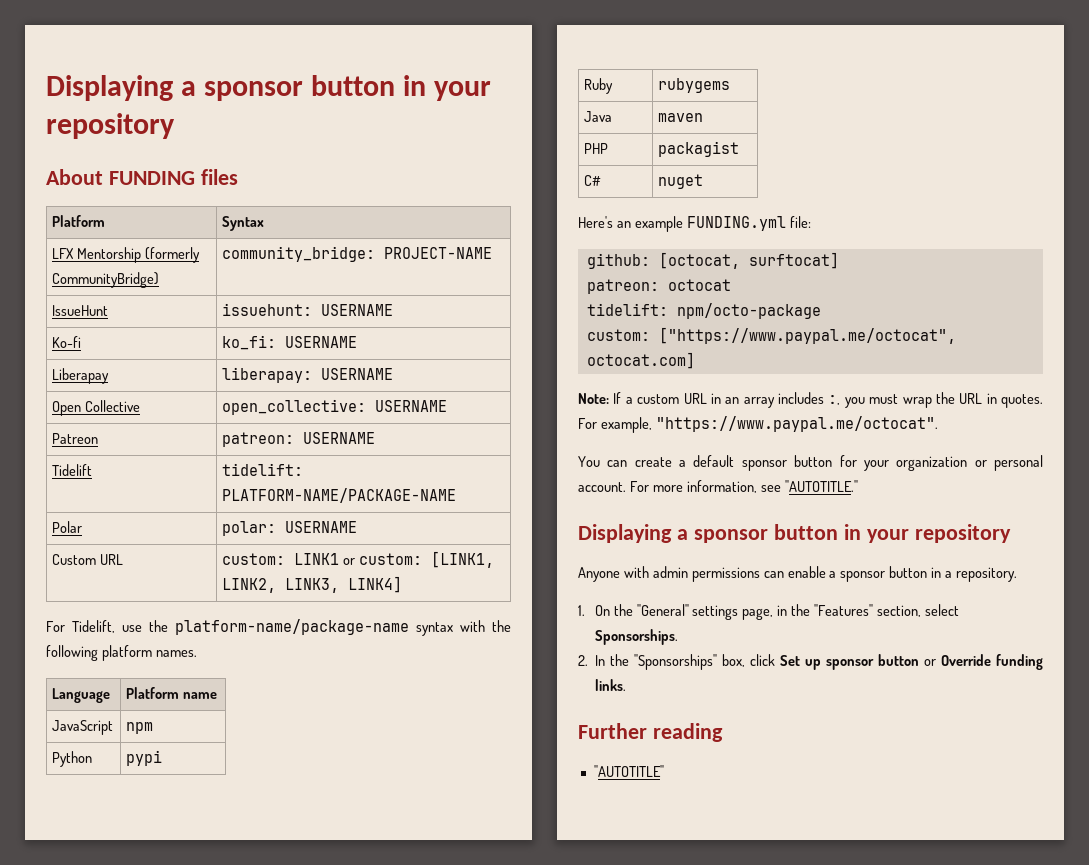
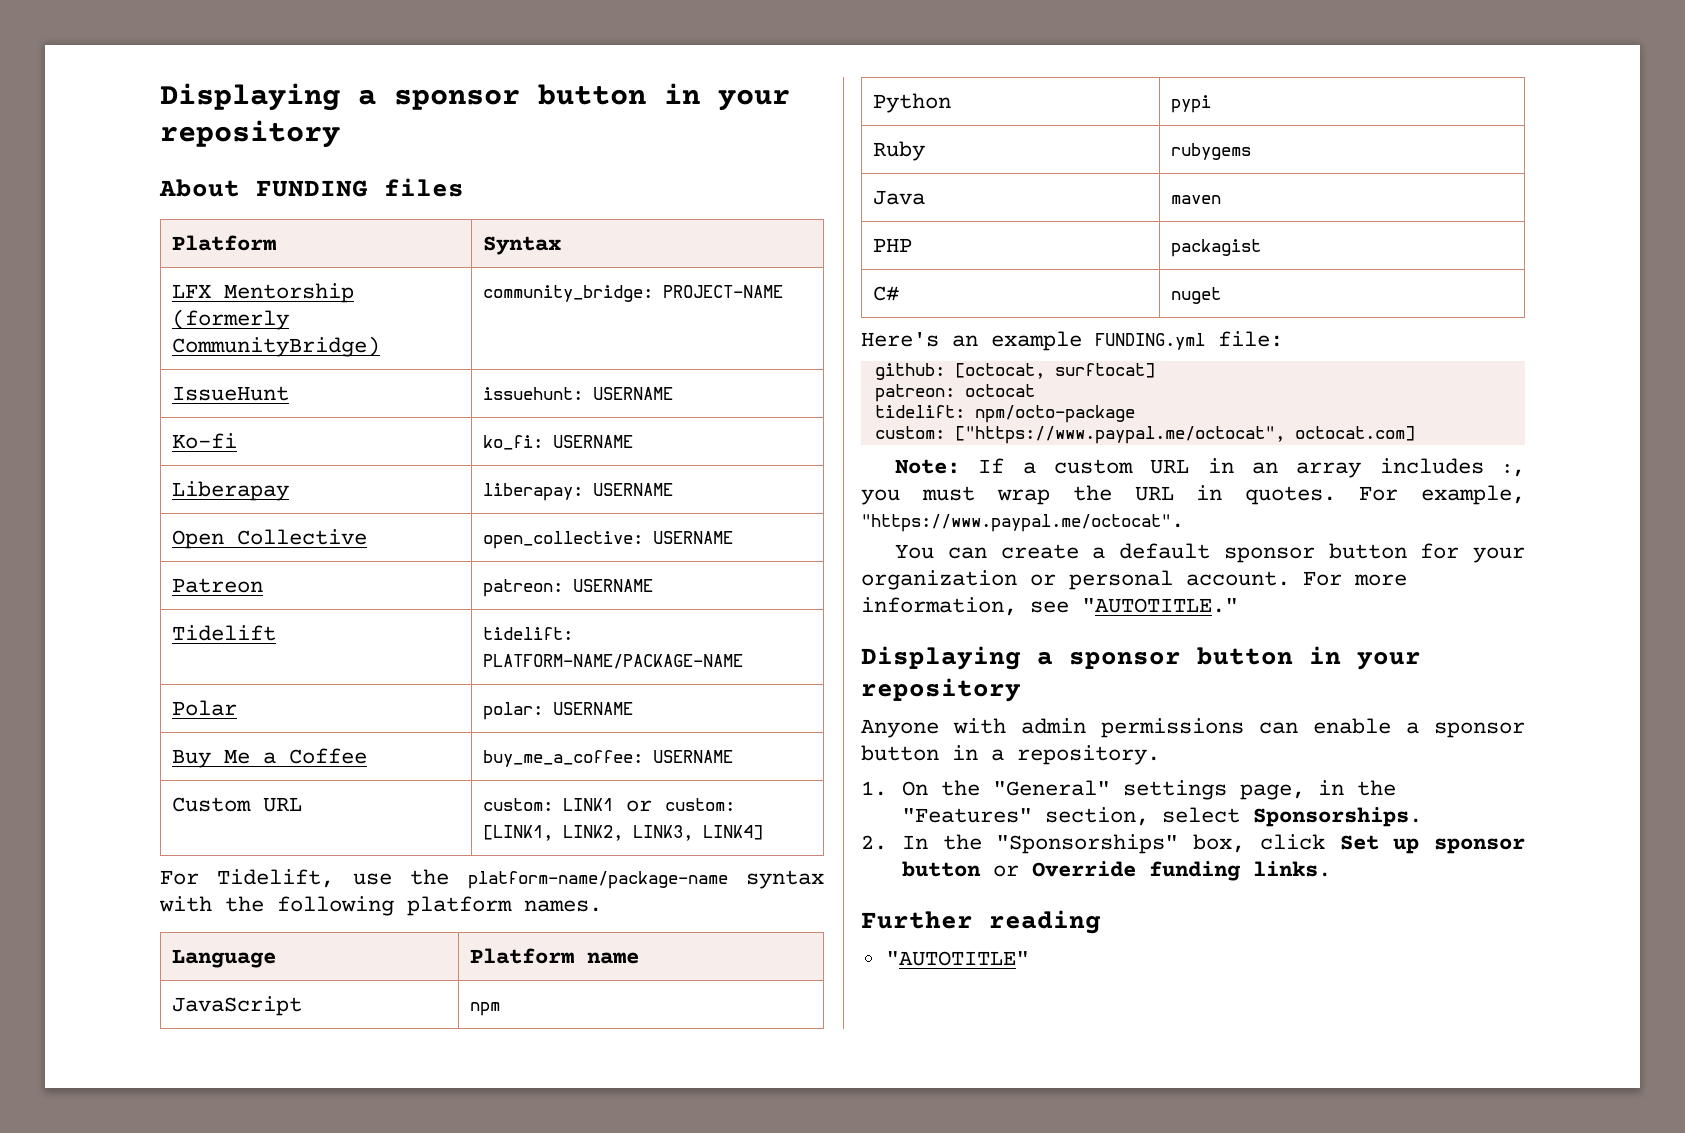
(358, 527) none -> [172,748,368,768] [483,750,734,767] // Buy Me a Coffee | buy_me_a_coffee: USERNAME

